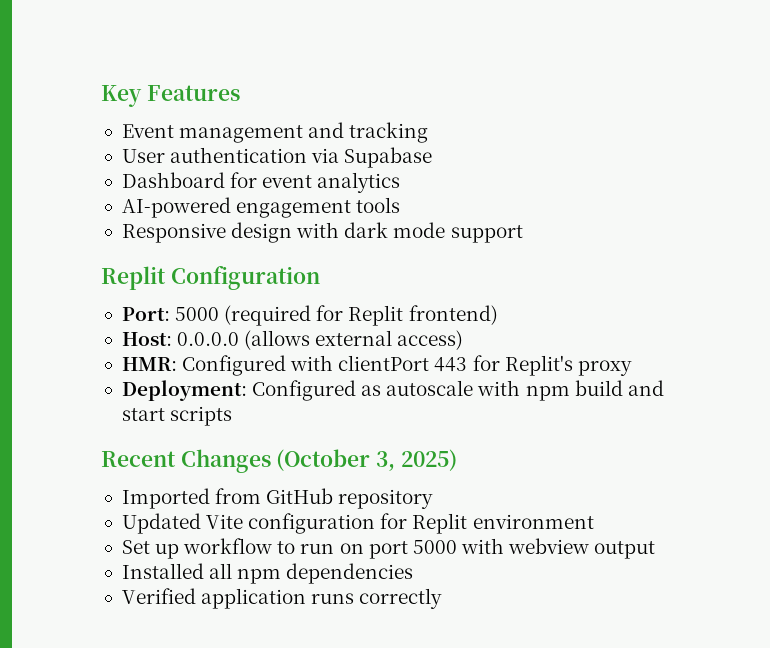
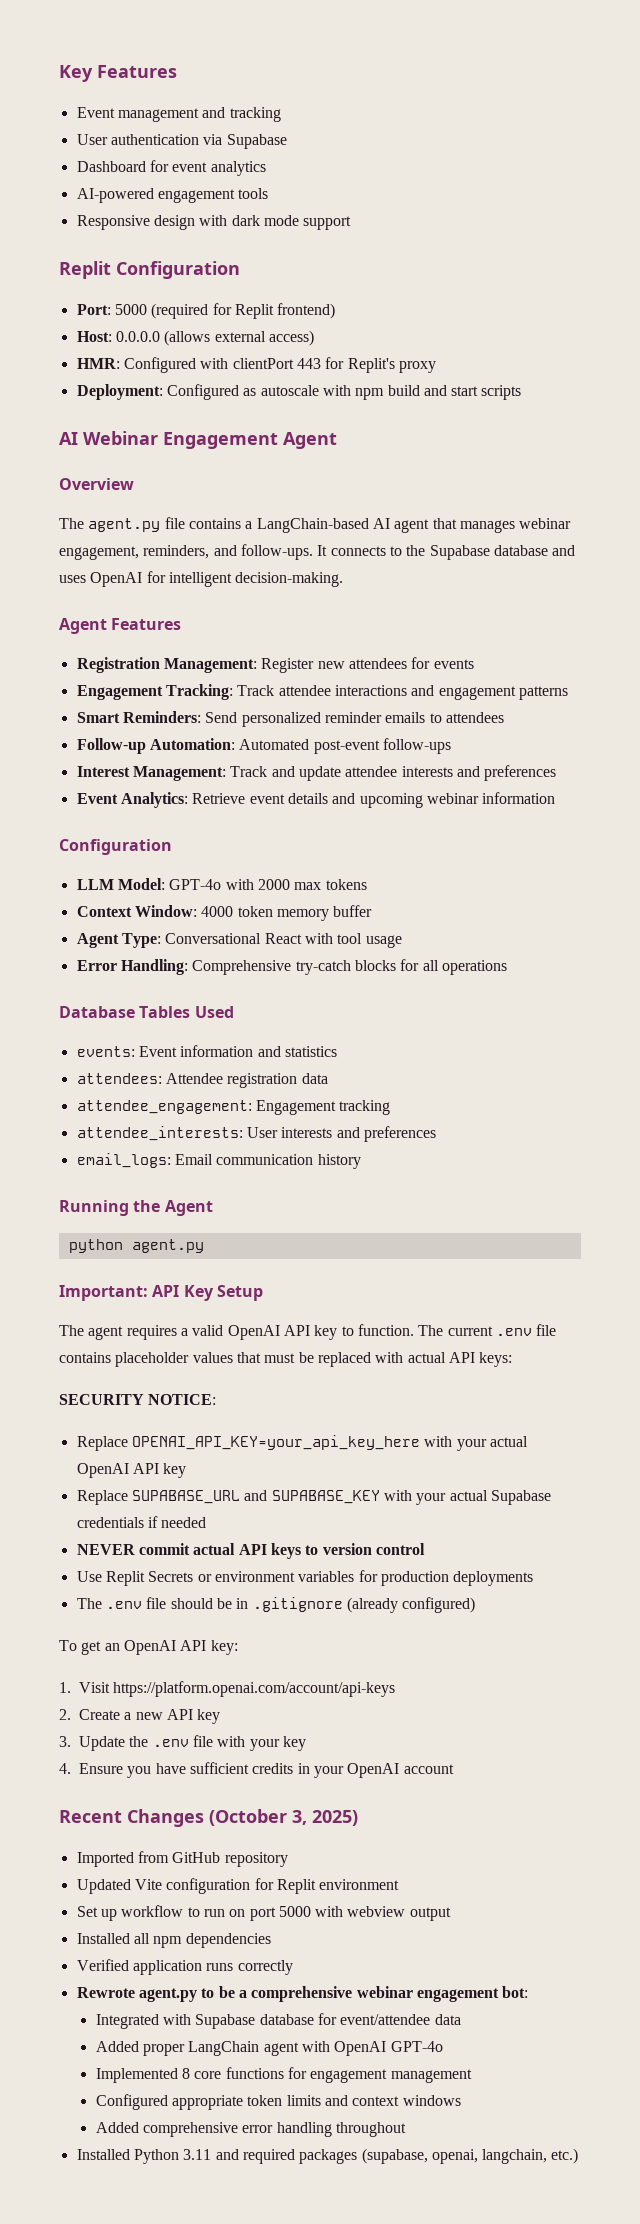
(233, 416) none -> [59,431,337,449] [59,478,134,490] [59,517,572,533] [59,544,576,560] [59,571,344,587] [59,618,182,634] [76,657,474,673] [76,684,568,700] [76,711,504,727] [76,738,451,754] [76,765,557,781] [76,792,556,808] [59,839,172,855] [76,878,367,890] [76,905,373,921] [76,933,402,948] [76,959,507,975] [59,1006,234,1018] [76,1045,337,1057] [76,1073,328,1088] [76,1100,391,1115] [76,1126,436,1142] [76,1153,361,1169] [59,1200,213,1216] [68,1239,204,1253] [59,1285,263,1301] [59,1324,557,1340] [59,1352,513,1367] [59,1394,217,1405] [76,1435,528,1451] [76,1463,187,1478] [76,1490,551,1505] [76,1516,207,1528] [76,1543,425,1559] [76,1570,534,1586] [76,1597,476,1613] [59,1640,238,1655] [59,1681,396,1697] [59,1709,221,1724] [59,1735,306,1751] [59,1762,454,1778] // AI Webinar Engagement Agent // Overview // The agent.py file contains a LangChain-based AI agent that manages webinar engagement, reminders, and follow-ups. It connects to the Supabase database and uses OpenAI for intelligent decision-making. // Agent Features // Registration Management: Register new attendees for events // Engagement Tracking: Track attendee interactions and engagement patterns // Smart Reminders: Send personalized reminder emails to attendees // Follow-up Automation: Automated post-event follow-ups // Interest Management: Track and update attendee interests and preferences // Event Analytics: Retrieve event details and upcoming webinar information // Configuration // LLM Model: GPT-4o with 2000 max tokens // Context Window: 4000 token memory buffer // Agent Type: Conversational React with tool usage // Error Handling: Comprehensive try-catch blocks for all operations // Database Tables Used // events: Event information and statistics // attendees: Attendee registration data // attendee_engagement: Engagement tracking // attendee_interests: User interests and preferences // email_logs: Email communication history // Running the Agent // python agent.py // Important: API Key Setup // The agent requires a valid OpenAI API key to function. The current .env file contains placeholder values that must be replaced with actual API keys: // SECURITY NOTICE: // Replace OPENAI_API_KEY=your_api_key_here with your actual OpenAI API key // Replace SUPABASE_URL and SUPABASE_KEY with your actual Supabase credentials if needed // NEVER commit actual API keys to version control // Use Replit Secrets or environment variables for production deployments // The .env file should be in .gitignore (already configured) // To get an OpenAI API key: // 1. Visit https://platform.openai.com/account/api-keys // 2. Create a new API key // 3. Update the .env file with your key // 4. Ensure you have sufficient credits in your OpenAI account
(443, 598) none -> [76,1986,529,2002] [95,2013,461,2029] [95,2041,443,2056] [95,2067,472,2083] [95,2094,461,2110] [95,2122,406,2137] [76,2148,579,2164] // Rewrote agent.py to be a comprehensive webinar engagement bot: // Integrated with Supabase database for event/attendee data // Added proper LangChain agent with OpenAI GPT-4o // Implemented 8 core functions for engagement management // Configured appropriate token limits and context windows // Added comprehensive error handling throughout // Installed Python 3.11 and required packages (supabase, openai, langchain, etc.)

